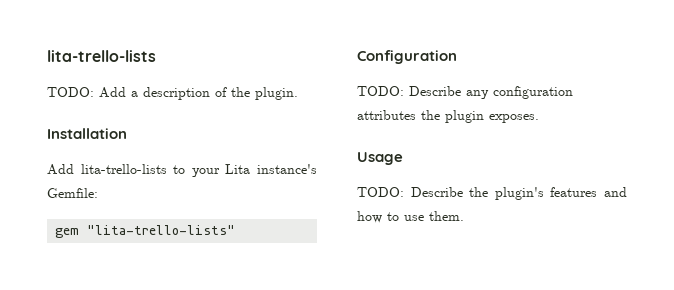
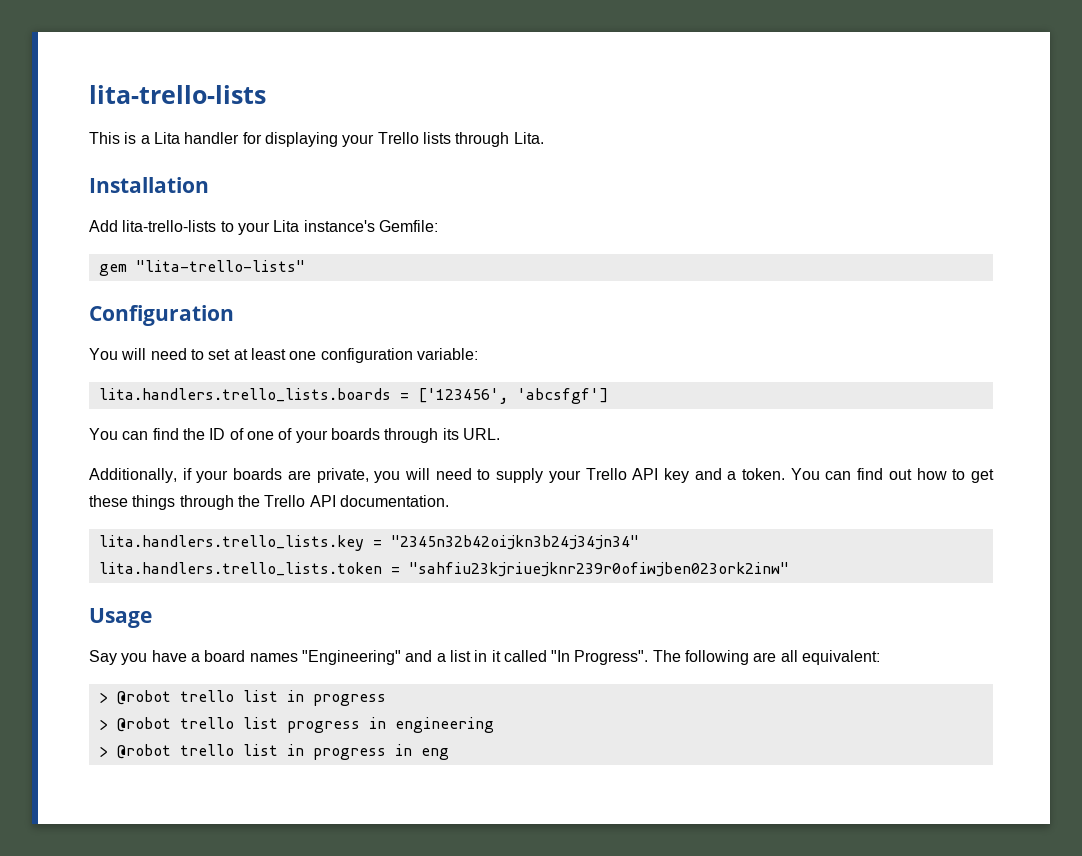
[47,87,298,100] TODO: Add a description of the plugin. -> [89,132,544,147] This is a Lita handler for displaying your Trello lists through Lita.
[357,86,573,99] [357,110,539,123] [357,152,403,165] [357,187,627,200] [357,211,464,223] TODO: Describe any configuration attributes the plugin exposes. // Usage // TODO: Describe the plugin's features and how to use them. -> [89,348,478,363] [98,388,608,404] [89,428,500,443] [89,468,995,483] [89,495,449,510] [98,535,639,551] [98,562,789,577] [89,608,152,628] [89,650,881,665] [98,690,386,706] [98,717,494,733] [98,744,449,760] You will need to set at least one configuration variable: // lita.handlers.trello_lists.boards = ['123456', 'abcsfgf'] // You can find the ID of one of your boards through its URL. // Additionally, if your boards are private, you will need to supply your Trello API key and a token. You can find out how to get these things through the Trello API documentation. // lita.handlers.trello_lists.key = "2345n32b42oijkn3b24j34jn34" // lita.handlers.trello_lists.token = "sahfiu23kjriuejknr239r0ofiwjben023ork2inw" // Usage // Say you have a board names "Engineering" and a list in it called "In Progress". The following are all equivalent: // > @robot trello list in progress // > @robot trello list progress in engineering // > @robot trello list in progress in eng

